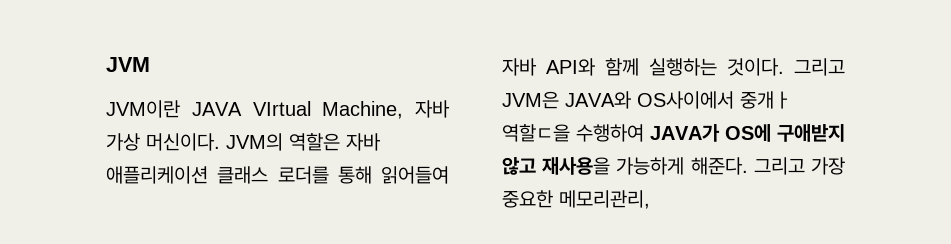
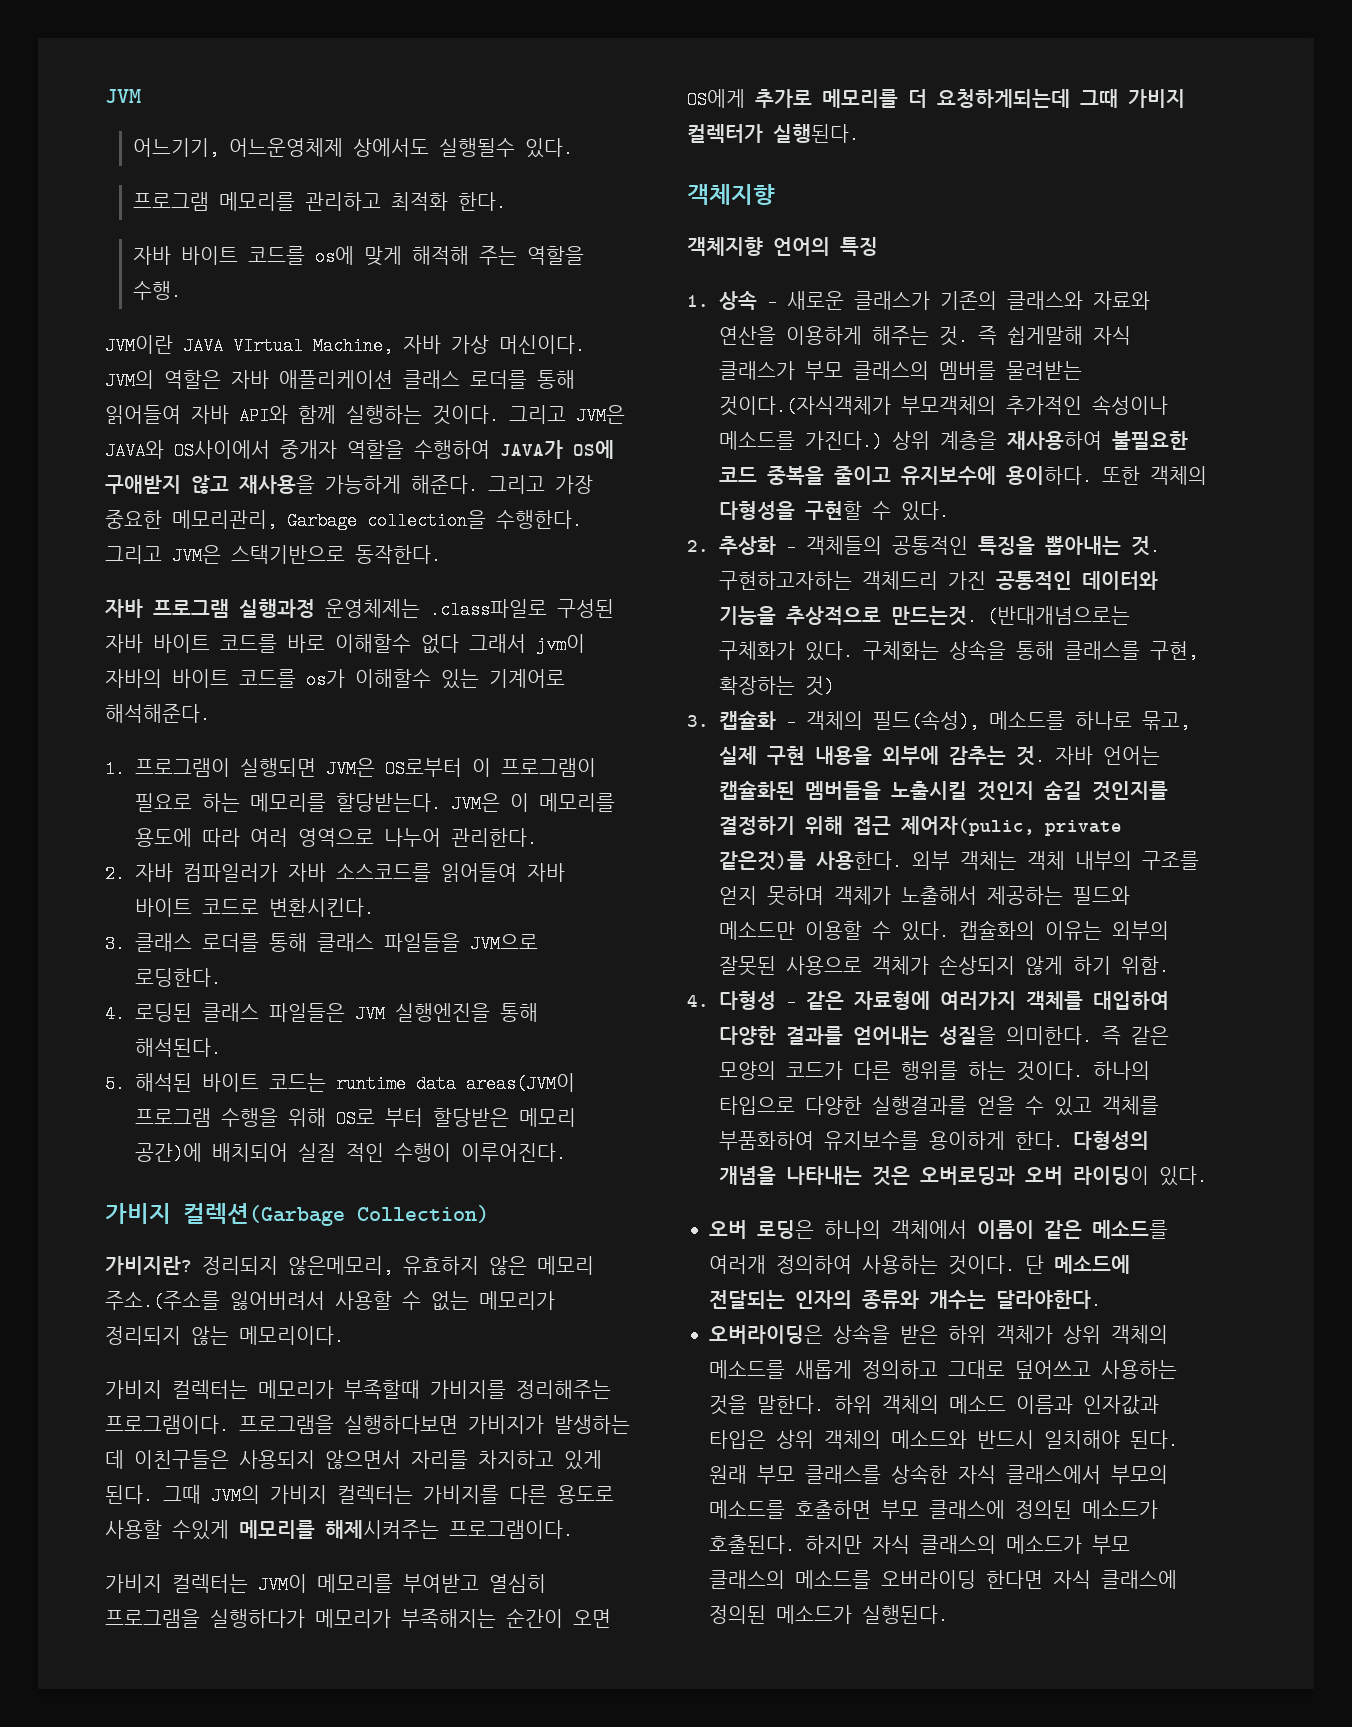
[106,57,150,72] JVM -> [105,89,141,103] [133,138,574,158] [133,192,507,212] [133,246,585,266] [133,281,182,301] JVM // 어느기기, 어느운영체제 상에서도 실행될수 있다. // 프로그램 메모리를 관리하고 최적화 한다. // 자바 바이트 코드를 os에 맞게 해적해 주는 역할을 수행.
[740,91,791,109] [502,124,570,142] 중개ㅏ 역할ㄷ을 -> [280,440,404,459] 중개자 역할을
(650, 199) none -> [287,510,582,530] [105,545,441,565] [105,599,614,619] [105,634,585,654] [105,669,565,689] [105,704,210,724] [105,758,596,778] [135,793,615,813] [135,828,537,848] [105,863,565,883] [135,898,374,918] [105,933,538,953] [135,968,221,988] [105,1003,538,1023] [135,1038,221,1058] [105,1073,575,1093] [135,1108,576,1128] [135,1143,566,1163] [105,1203,489,1226] [105,1256,594,1276] [105,1291,555,1311] [105,1326,344,1346] [105,1380,611,1399] [105,1415,630,1435] [105,1450,602,1470] [105,1485,614,1505] [105,1520,573,1540] [105,1574,546,1594] [105,1608,611,1628] [687,89,1185,109] [687,124,859,144] [687,184,775,205] [687,237,878,256] [687,291,1150,311] [719,326,1131,346] [719,361,1082,380] [719,395,1168,416] [719,431,1188,451] [719,466,1207,486] [719,501,949,521] [687,536,1160,556] [719,571,1158,590] [719,606,1130,626] [719,640,1198,661] [719,676,834,696] [687,710,1190,731] [719,746,1160,766] [719,781,1168,801] [719,816,1122,836] [719,851,1199,871] [719,886,1130,906] [719,920,1169,941] [719,955,1169,976] [687,991,1169,1011] [719,1026,1169,1046] [719,1061,1150,1081] [719,1096,1159,1116] [719,1131,1149,1151] [719,1166,1207,1186] [709,1220,1168,1239] [709,1255,1130,1275] [709,1290,1101,1310] [709,1324,1168,1344] [709,1360,1177,1379] [709,1395,1159,1415] [709,1430,1178,1450] [709,1464,1168,1484] [709,1500,1158,1519] [709,1535,1130,1555] [709,1570,1177,1589] [709,1605,948,1625] Garbage collection을 수행한다. 그리고 JVM은 스택기반으로 동작한다. // 자바 프로그램 실행과정 운영체제는 .class파일로 구성된 자바 바이트 코드를 바로 이해할수 없다 그래서 jvm이 자바의 바이트 코드를 os가 이해할수 있는 기계어로 해석해준다. // 1. 프로그램이 실행되면 JVM은 OS로부터 이 프로그램이 필요로 하는 메모리를 할당받는다. JVM은 이 메모리를 용도에 따라 여러 영역으로 나누어 관리한다. // 2. 자바 컴파일러가 자바 소스코드를 읽어들여 자바 바이트 코드로 변환시킨다. // 3. 클래스 로더를 통해 클래스 파일들을 JVM으로 로딩한다. // 4. 로딩된 클래스 파일들은 JVM 실행엔진을 통해 해석된다. // 5. 해석된 바이트 코드는 runtime data areas(JVM이 프로그램 수행을 위해 OS로 부터 할당받은 메모리 공간)에 배치되어 실질 적인 수행이 이루어진다. // 가비지 컬렉션(Garbage Collection) // 가비지란? 정리되지 않은메모리, 유효하지 않은 메모리 주소.(주소를 잃어버려서 사용할 수 없는 메모리가 정리되지 않는 메모리이다. // 가비지 컬렉터는 메모리가 부족할때 가비지를 정리해주는 프로그램이다. 프로그램을 실행하다보면 가비지가 발생하는 데 이친구들은 사용되지 않으면서 자리를 차지하고 있게 된다. 그때 JVM의 가비지 컬렉터는 가비지를 다른 용도로 사용할 수있게 메모리를 해제시켜주는 프로그램이다. // 가비지 컬렉터는 JVM이 메모리를 부여받고 열심히 프로그램을 실행하다가 메모리가 부족해지는 순간이 오면 OS에게 추가로 메모리를 더 요청하게되는데 그때 가비지 컬렉터가 실행된다. // 객체지향 // 객체지향 언어의 특징 // 1. 상속 - 새로운 클래스가 기존의 클래스와 자료와 연산을 이용하게 해주는 것. 즉 쉽게말해 자식 클래스가 부모 클래스의 멤버를 물려받는 것이다.(자식객체가 부모객체의 추가적인 속성이나 메소드를 가진다.) 상위 계층을 재사용하여 불필요한 코드 중복을 줄이고 유지보수에 용이하다. 또한 객체의 다형성을 구현할 수 있다. // 2. 추상화 - 객체들의 공통적인 특징을 뽑아내는 것. 구현하고자하는 객체드리 가진 공통적인 데이터와 기능을 추상적으로 만드는것. (반대개념으로는 구체화가 있다. 구체화는 상속을 통해 클래스를 구현, 확장하는 것) // 3. 캡슐화 - 객체의 필드(속성), 메소드를 하나로 묶고, 실제 구현 내용을 외부에 감추는 것. 자바 언어는 캡슐화된 멤버들을 노출시킬 것인지 숨길 것인지를 결정하기 위해 접근 제어자(pulic, private 같은것)를 사용한다. 외부 객체는 객체 내부의 구조를 얻지 못하며 객체가 노출해서 제공하는 필드와 메소드만 이용할 수 있다. 캡슐화의 이유는 외부의 잘못된 사용으로 객체가 손상되지 않게 하기 위함. // 4. 다형성 - 같은 자료형에 여러가지 객체를 대입하여 다양한 결과를 얻어내는 성질을 의미한다. 즉 같은 모양의 코드가 다른 행위를 하는 것이다. 하나의 타입으로 다양한 실행결과를 얻을 수 있고 객체를 부품화하여 유지보수를 용이하게 한다. 다형성의 개념을 나타내는 것은 오버로딩과 오버 라이딩이 있다. // 오버 로딩은 하나의 객체에서 이름이 같은 메소드를 여러개 정의하여 사용하는 것이다. 단 메소드에 전달되는 인자의 종류와 개수는 달라야한다. // 오버라이딩은 상속을 받은 하위 객체가 상위 객체의 메소드를 새롭게 정의하고 그대로 덮어쓰고 사용하는 것을 말한다. 하위 객체의 메소드 이름과 인자값과 타입은 상위 객체의 메소드와 반드시 일치해야 된다. 원래 부모 클래스를 상속한 자식 클래스에서 부모의 메소드를 호출하면 부모 클래스에 정의된 메소드가 호출된다. 하지만 자식 클래스의 메소드가 부모 클래스의 메소드를 오버라이딩 한다면 자식 클래스에 정의된 메소드가 실행된다.

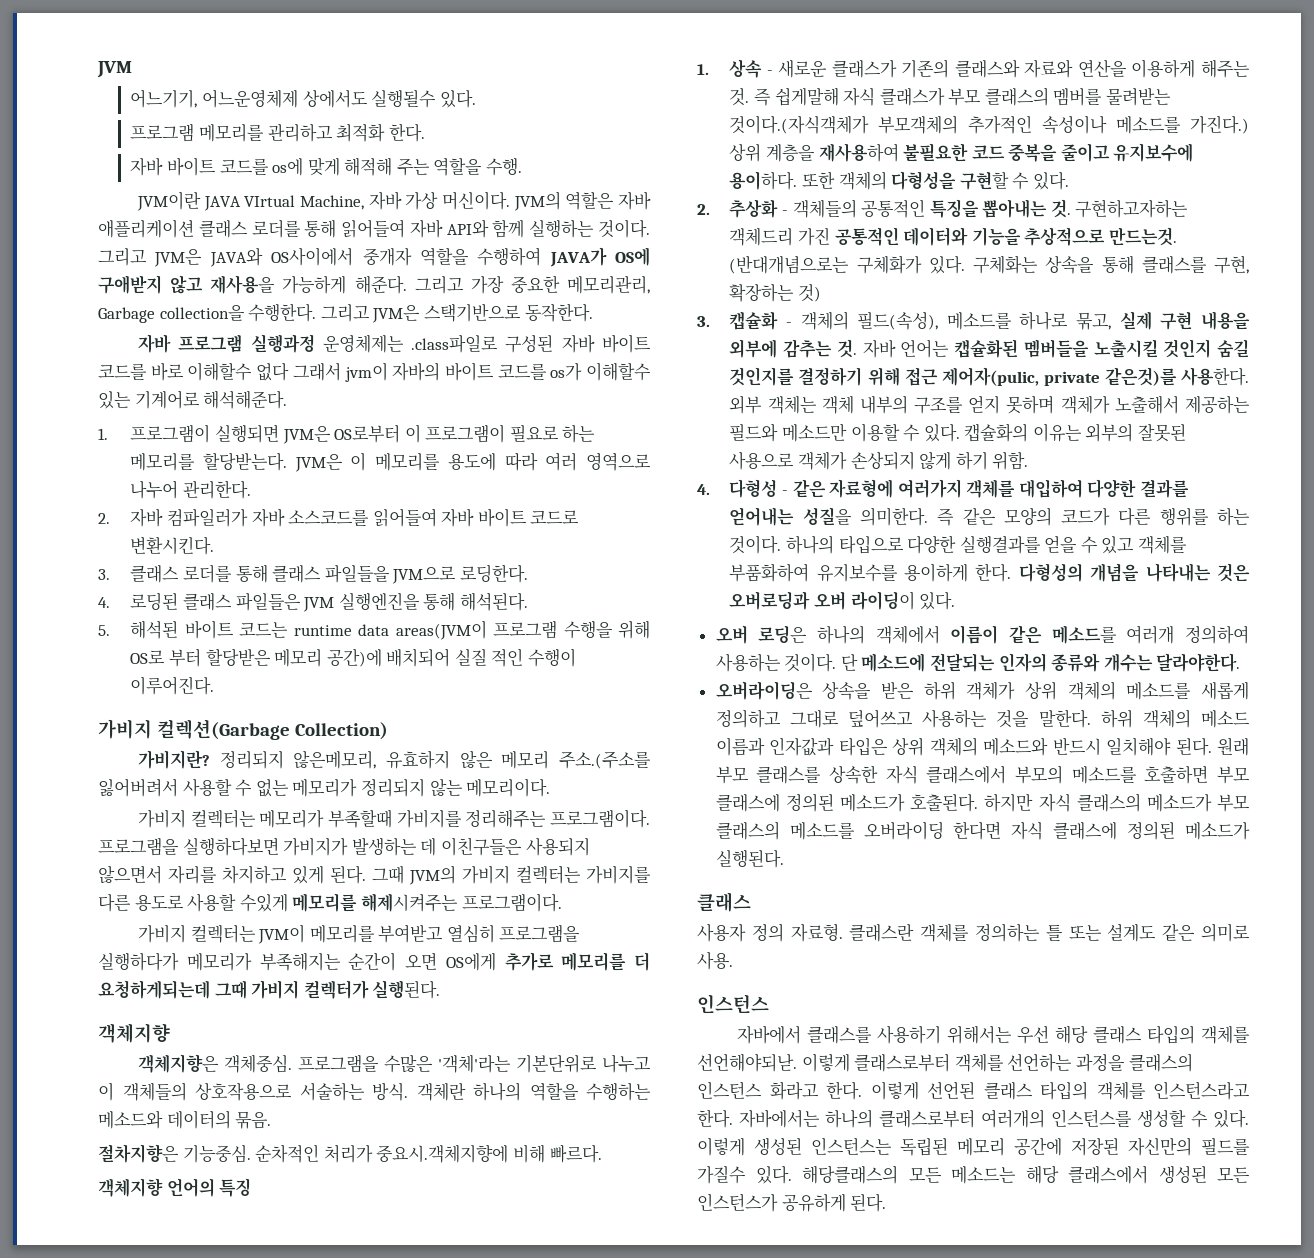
(775, 194) none -> [137,1054,651,1073] [98,1082,651,1101] [98,1110,272,1129] [98,1144,602,1163] // 객체지향은 객체중심. 프로그램을 수많은 '객체'라는 기본단위로 나누고 이 객체들의 상호작용으로 서술하는 방식. 객체란 하나의 역할을 수행하는 메소드와 데이터의 묶음. // 절차지향은 기능중심. 순차적인 처리가 중요시.객체지향에 비해 빠르다.
(948, 1615) none -> [697,892,751,912] [697,923,1250,942] [697,951,733,970] [697,994,769,1014] [736,1025,1250,1044] [697,1053,1193,1072] [697,1081,1250,1100] [697,1109,1249,1128] [697,1137,1250,1156] [697,1165,1250,1184] [697,1193,887,1212] // 클래스 // 사용자 정의 자료형. 클래스란 객체를 정의하는 틀 또는 설계도 같은 의미로 사용. // 인스턴스 // 자바에서 클래스를 사용하기 위해서는 우선 해당 클래스 타입의 객체를 선언해야되낟. 이렇게 클래스로부터 객체를 선언하는 과정을 클래스의 인스턴스 화라고 한다. 이렇게 선언된 클래스 타입의 객체를 인스턴스라고 한다. 자바에서는 하나의 클래스로부터 여러개의 인스턴스를 생성할 수 있다. 이렇게 생성된 인스턴스는 독립된 메모리 공간에 저장된 자신만의 필드를 가질수 있다. 해당클래스의 모든 메소드는 해당 클래스에서 생성된 모든 인스턴스가 공유하게 된다.

